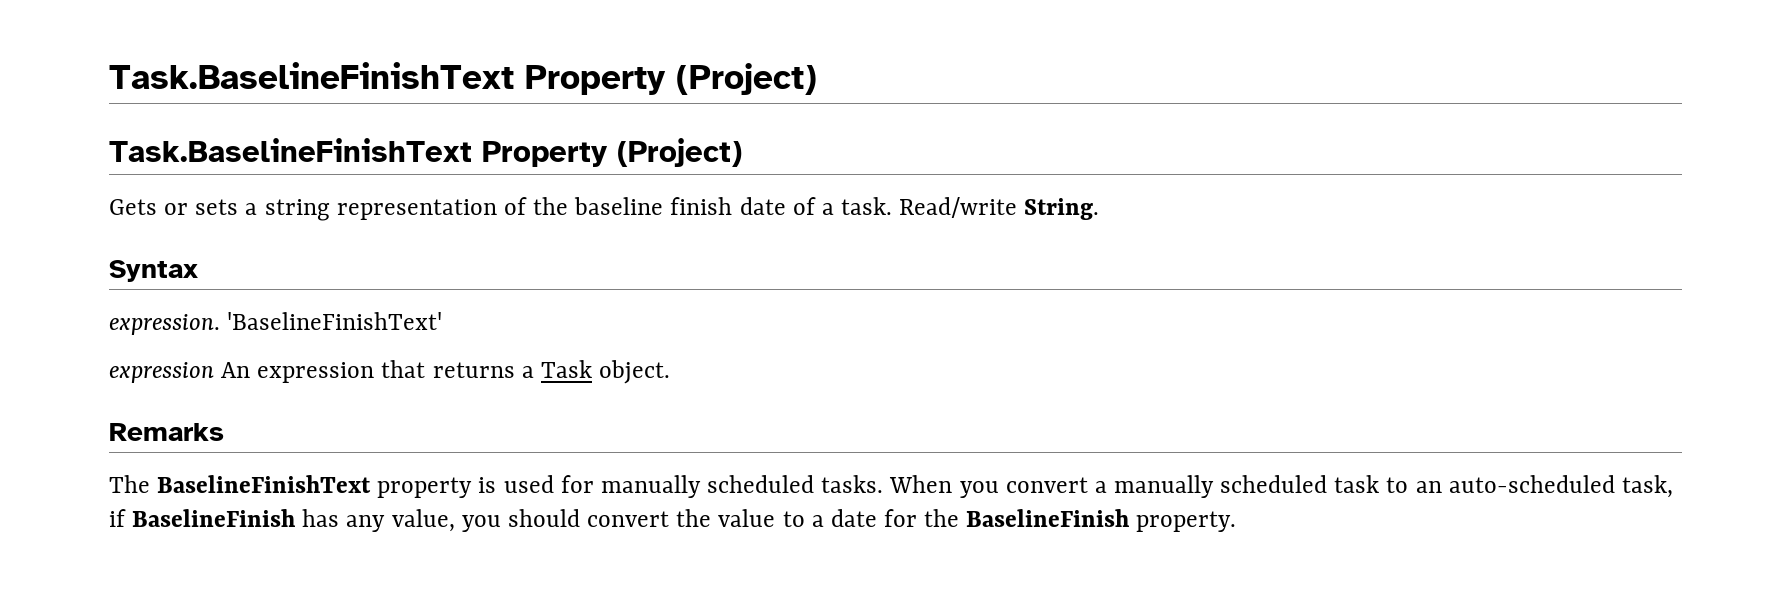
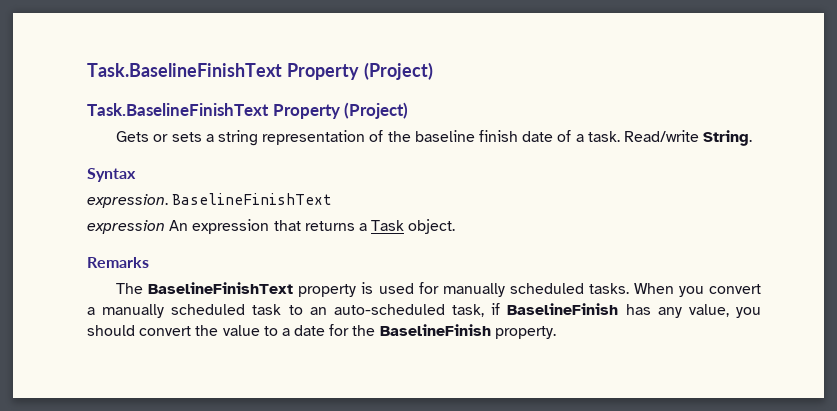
[227,312,443,330] 'BaselineFinishText' -> [172,193,333,205] BaselineFinishText

